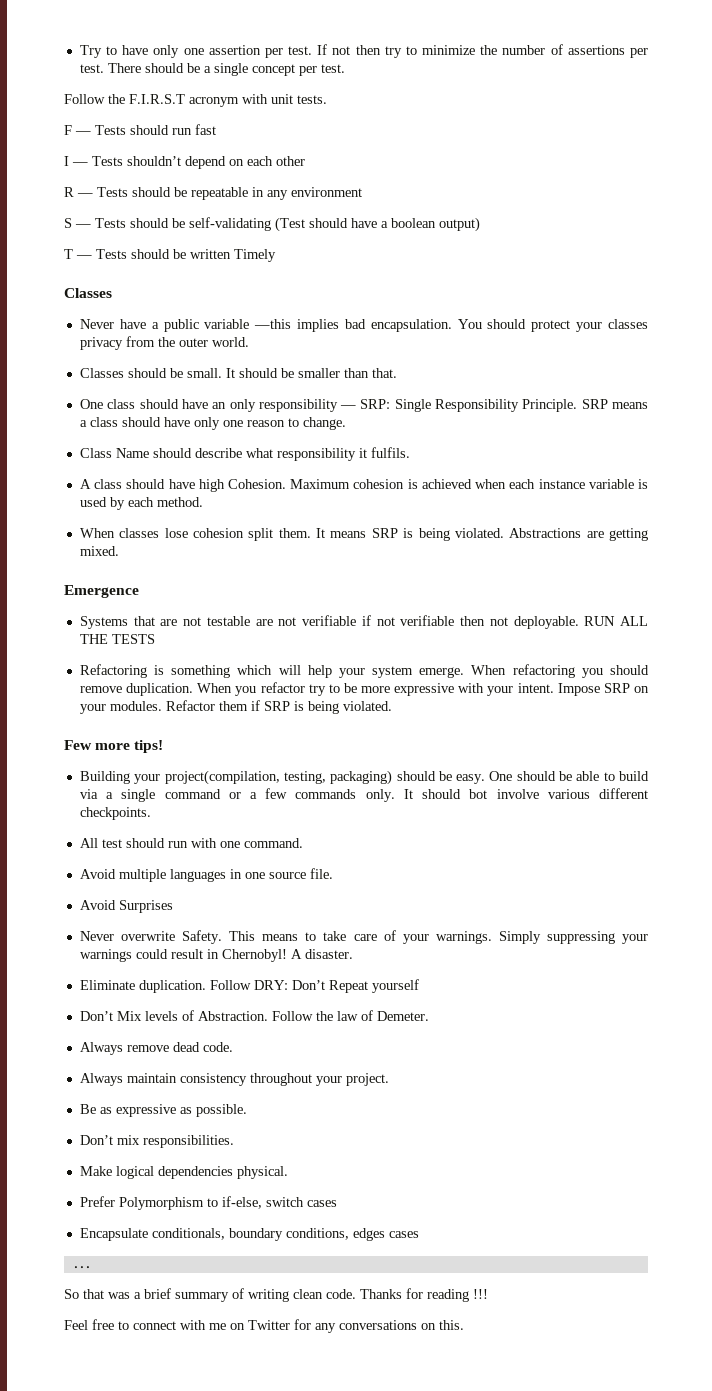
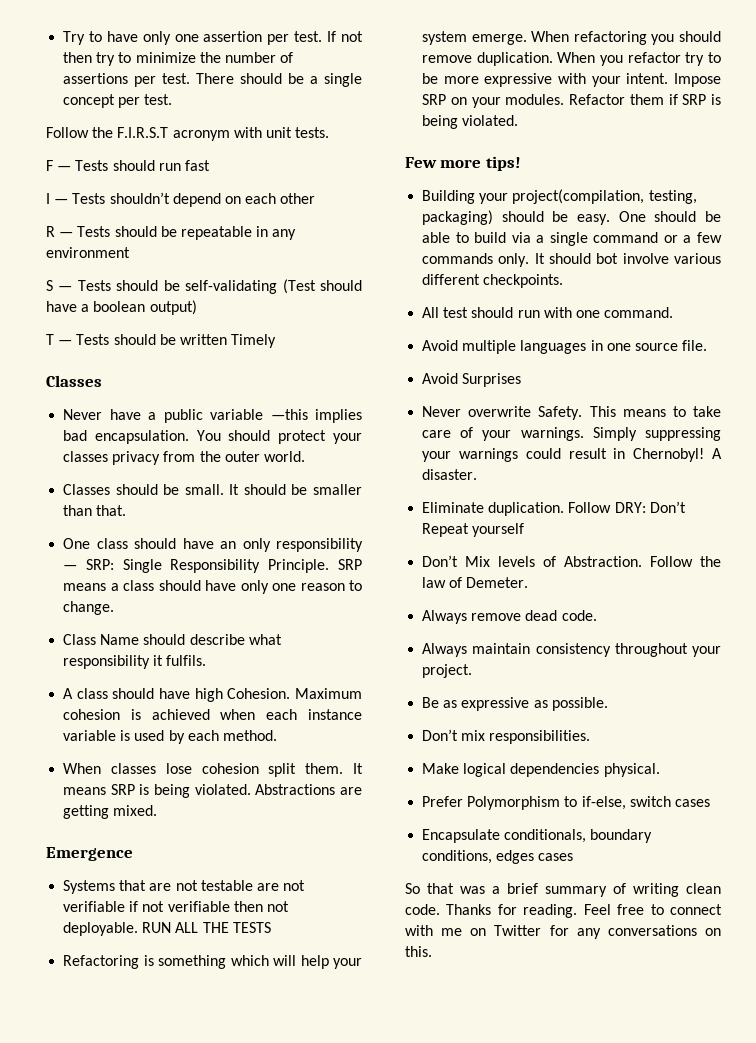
[72,1266,91,1269] // ... -> (574, 857) none
[427,1289,488,1302] reading !!! // -> [523,904,578,918] reading.

